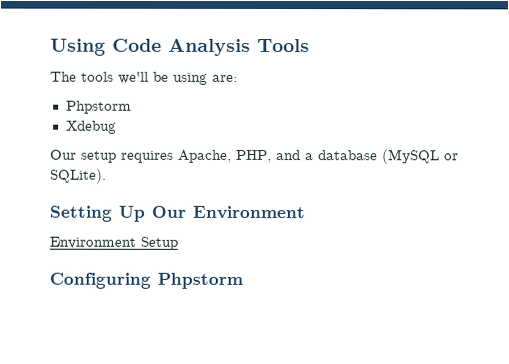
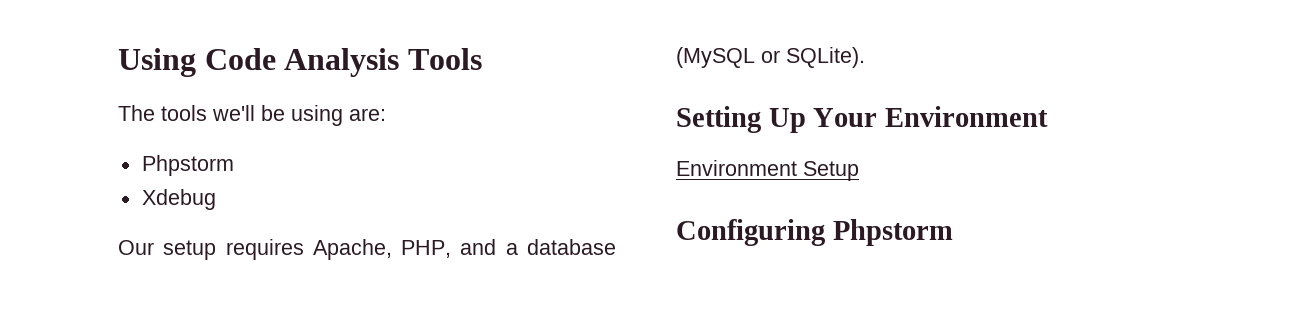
[151,205,186,218] Our -> [813,108,878,127] Your

